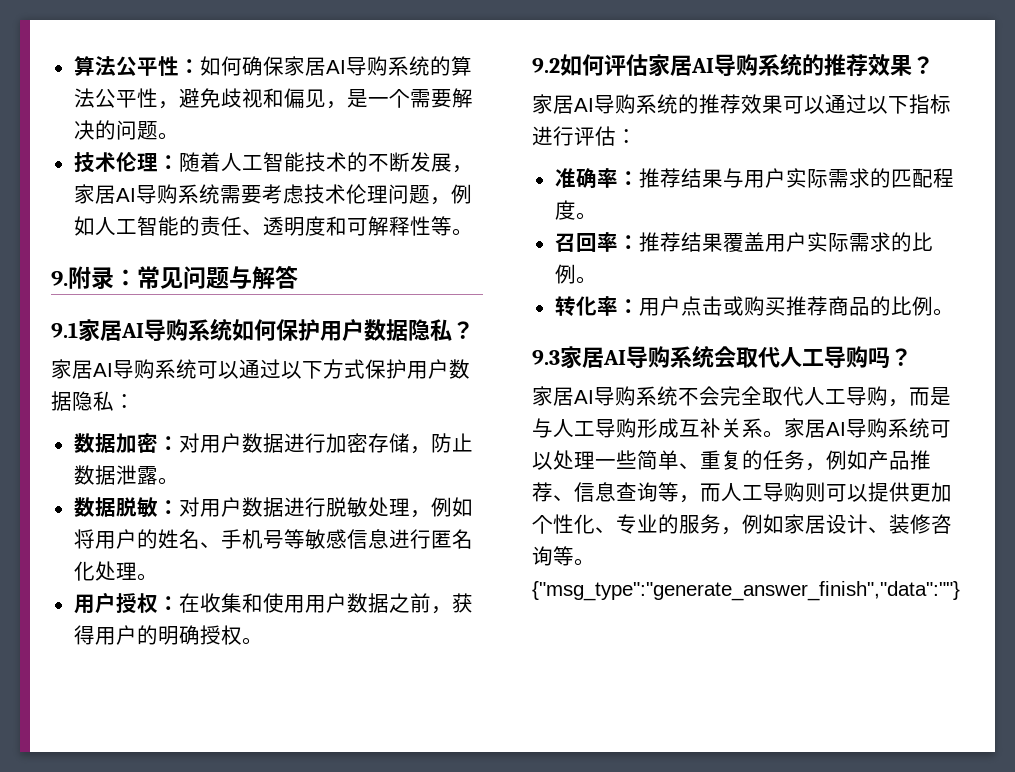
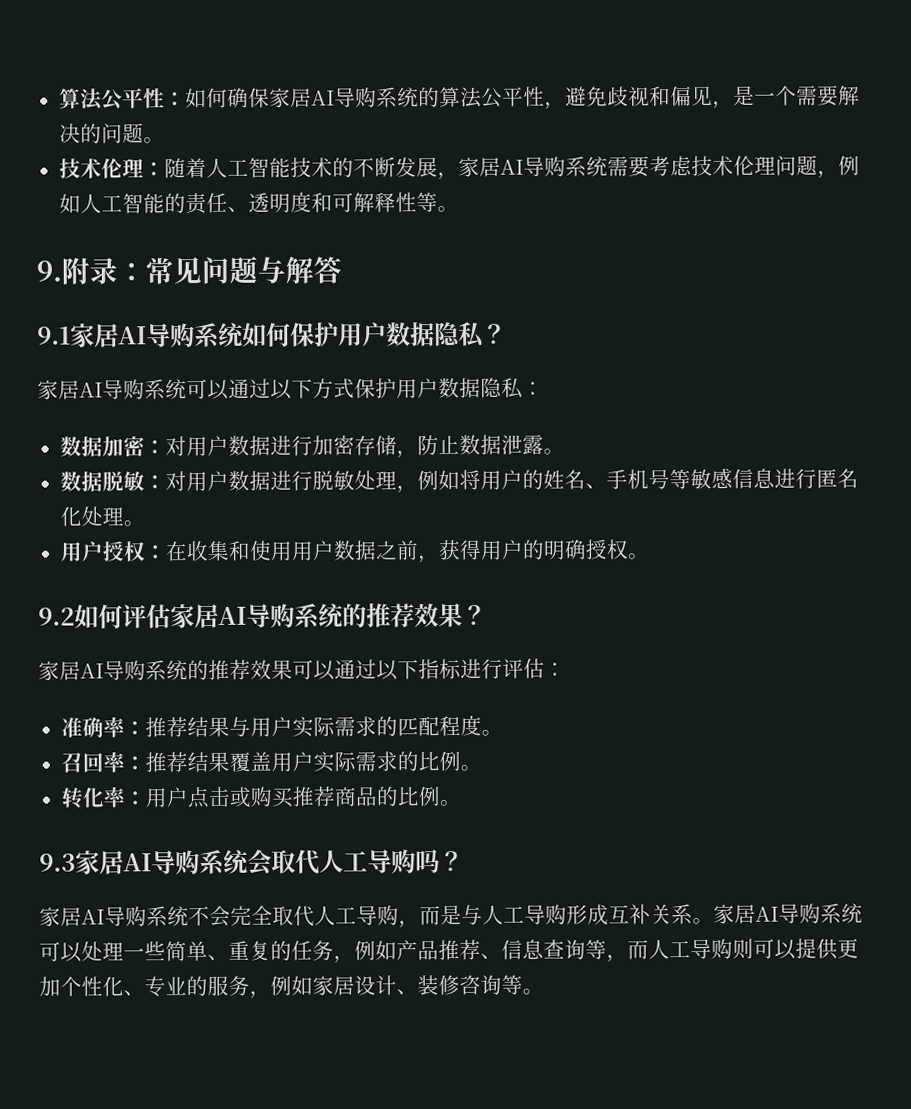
[532,581,960,601] {"msg_type":"generate_answer_finish","data":""} -> (544, 991) none

